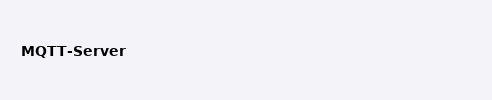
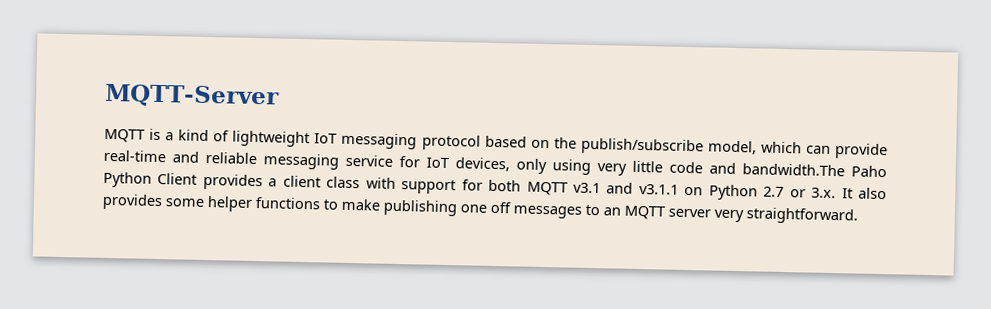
(126, 52) none -> [104,128,888,160] [103,149,887,178] [103,171,888,201] [102,193,858,225] // MQTT is a kind of lightweight IoT messaging protocol based on the publish/subscribe model, which can provide real-time and reliable messaging service for IoT devices, only using very little code and bandwidth.The Paho Python Client provides a client class with support for both MQTT v3.1 and v3.1.1 on Python 2.7 or 3.x. It also provides some helper functions to make publishing one off messages to an MQTT server very straightforward.

